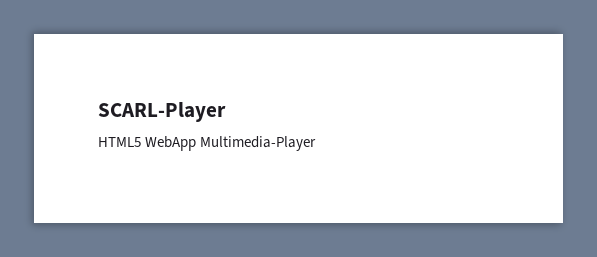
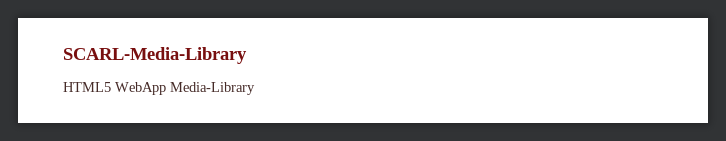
[98,102,226,122] SCARL-Player -> [63,47,247,64] SCARL-Media-Library
[200,136,317,151] Multimedia-Player -> [170,82,255,95] Media-Library

